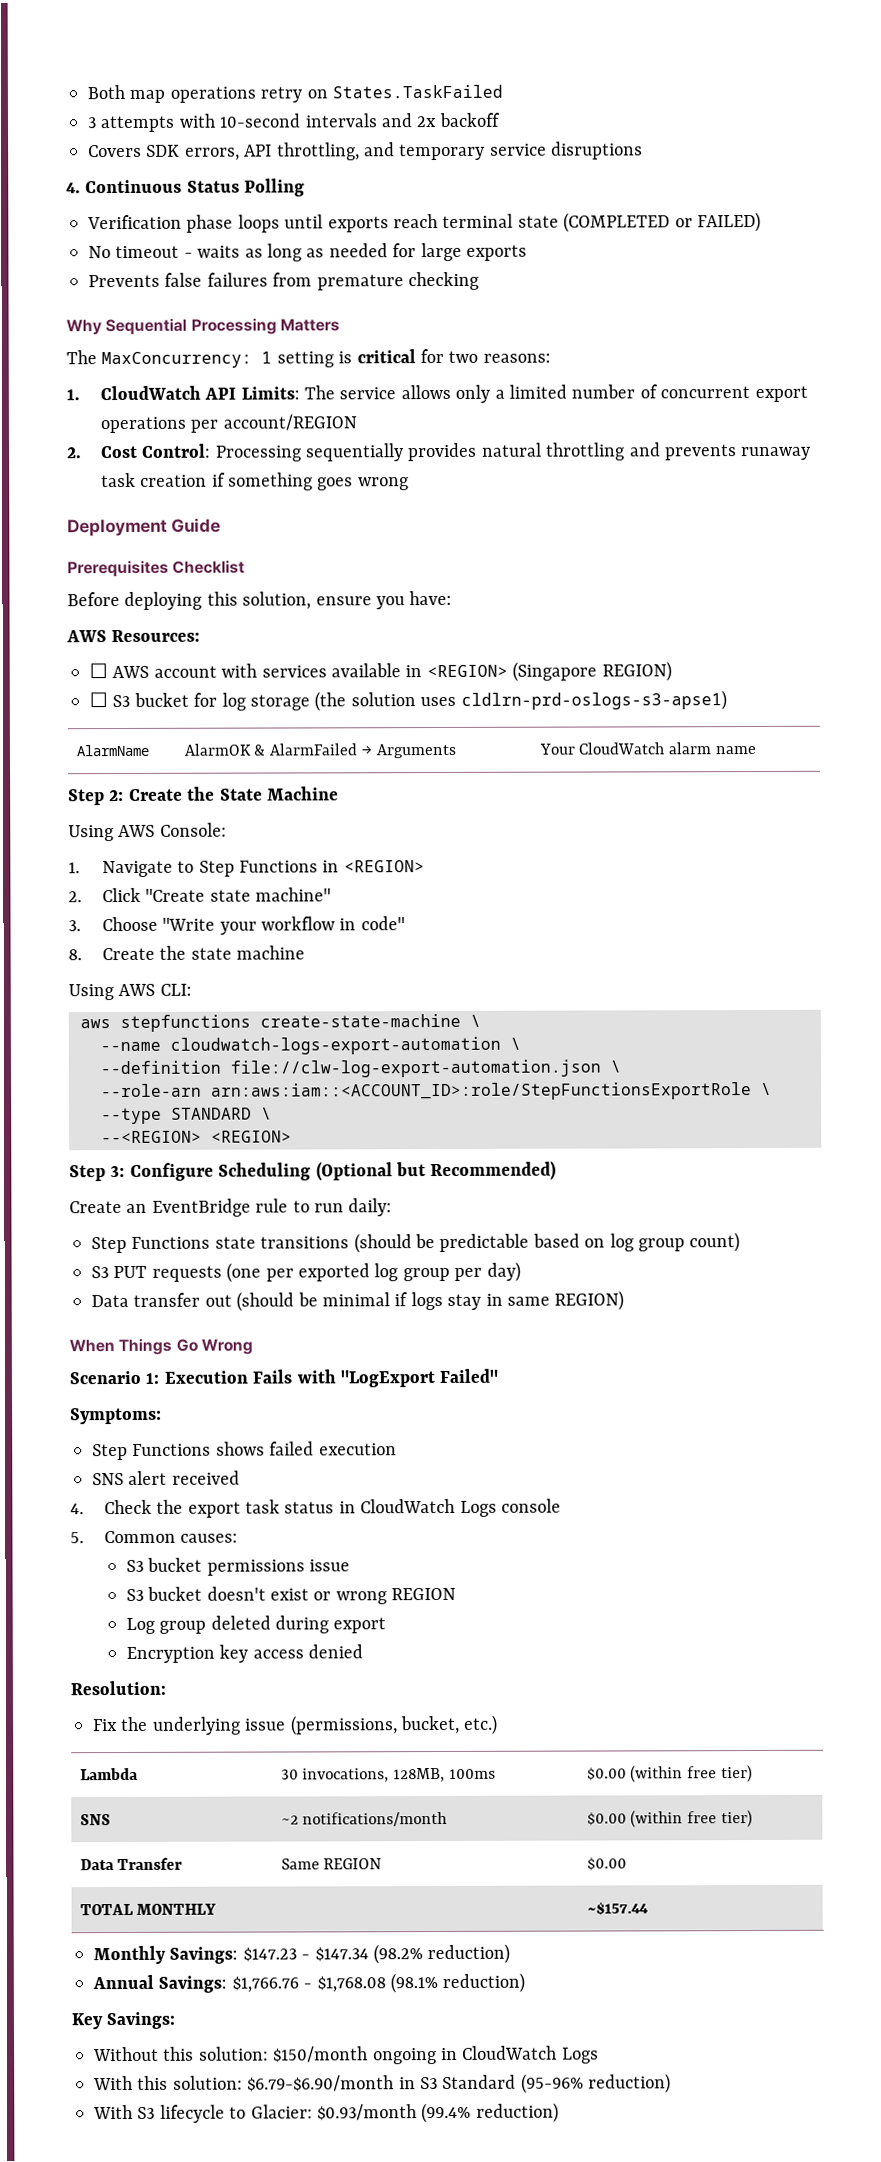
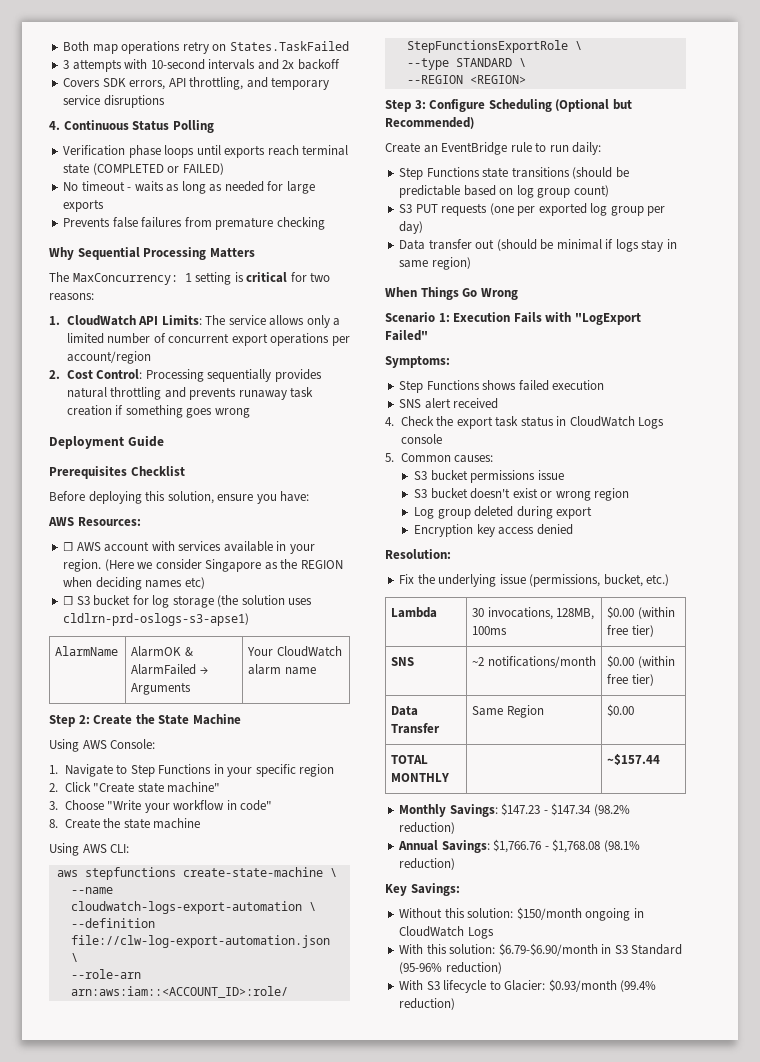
[222,414,357,431] account/REGION -> [66,351,151,364] account/region
[426,661,672,682] <REGION> (Singapore REGION) -> [289,544,315,554] [63,559,343,572] [63,577,205,590] your region. (Here we consider Singapore as the REGION when deciding names etc)
[343,860,425,873] <REGION> -> [227,764,335,777] your specific region
[101,1130,202,1144] --<REGION> -> [406,75,463,84] --REGION
[554,1290,625,1311] REGION) -> [431,257,471,270] region)
[391,1587,457,1601] REGION -> [594,488,630,501] region
[323,1858,383,1870] REGION -> [506,705,544,718] Region

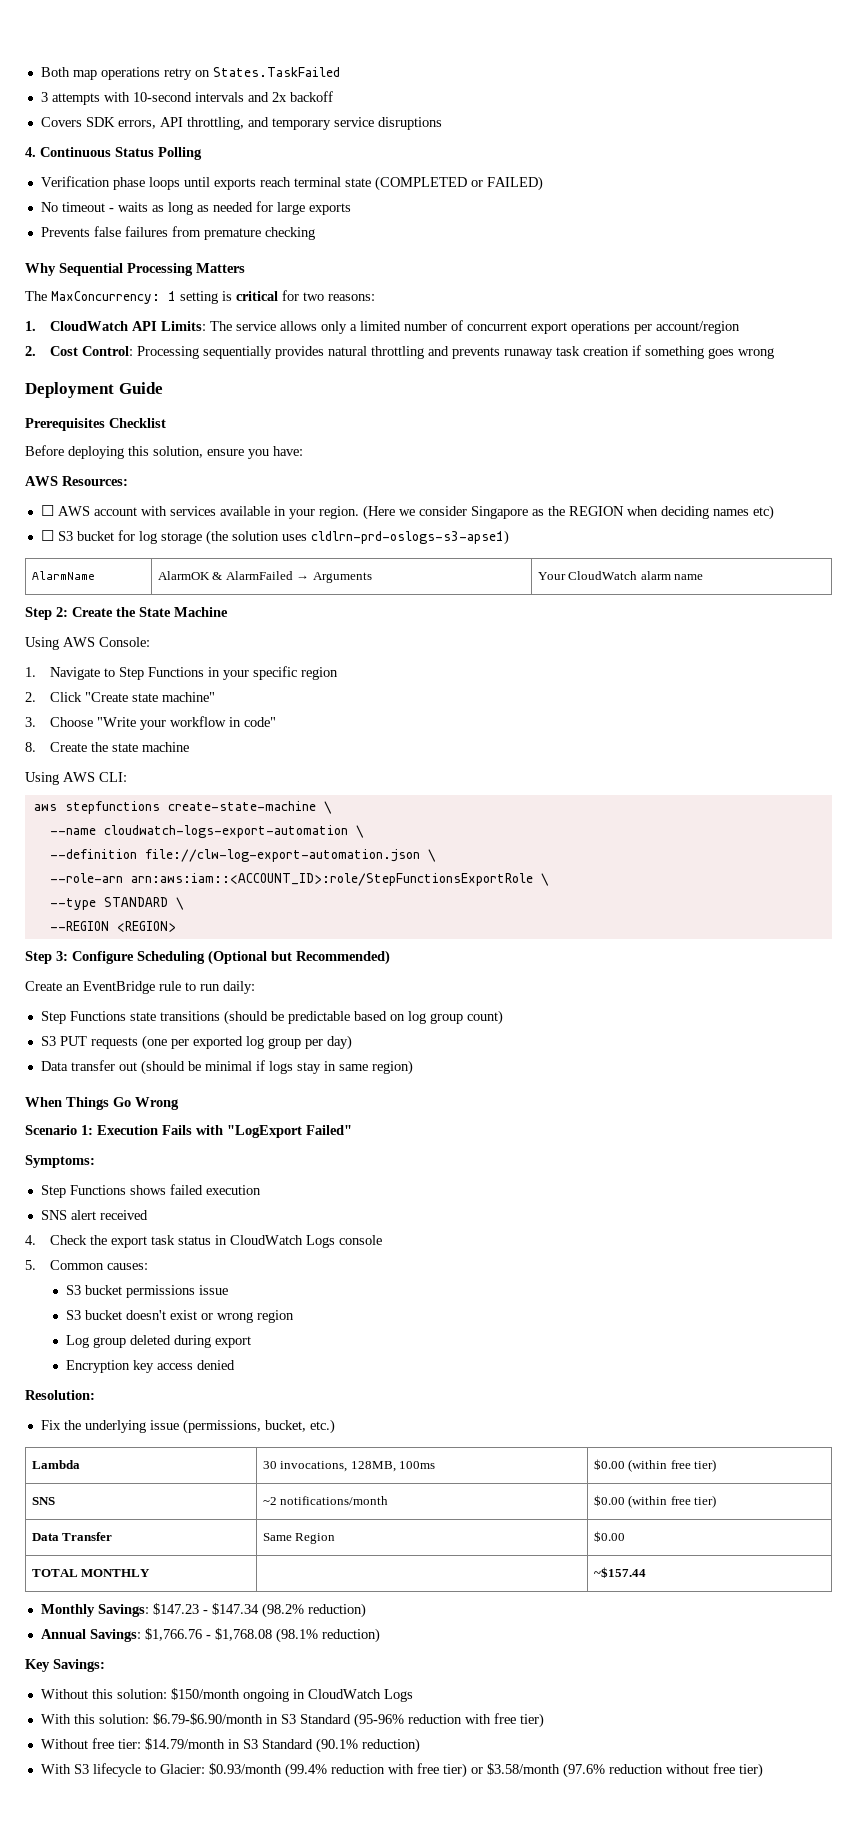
(443, 968) none -> [407,1713,544,1728] [40,1738,358,1753] reduction with free tier) // Without free tier: $14.79/month in S3 Standard (90.1%
[399,998,456,1010] reduction) -> [330,1763,763,1778] reduction with free tier) or $3.58/month (97.6% reduction without free tier)

